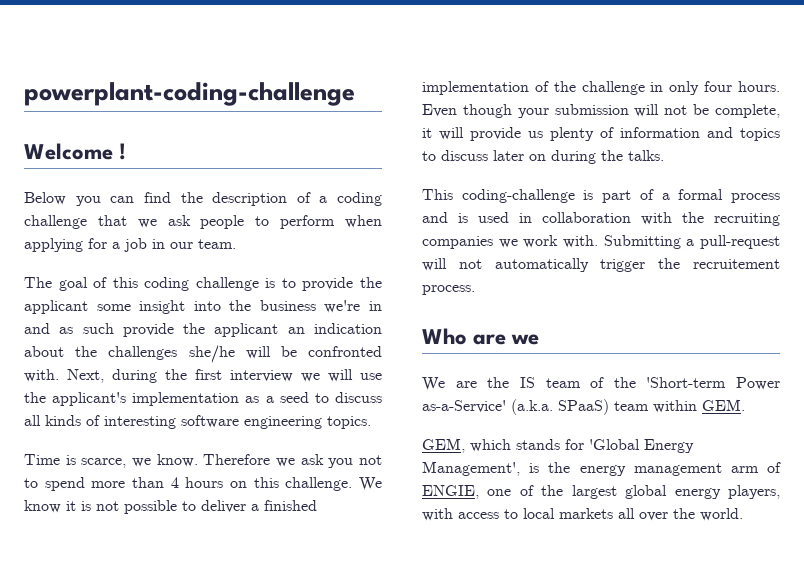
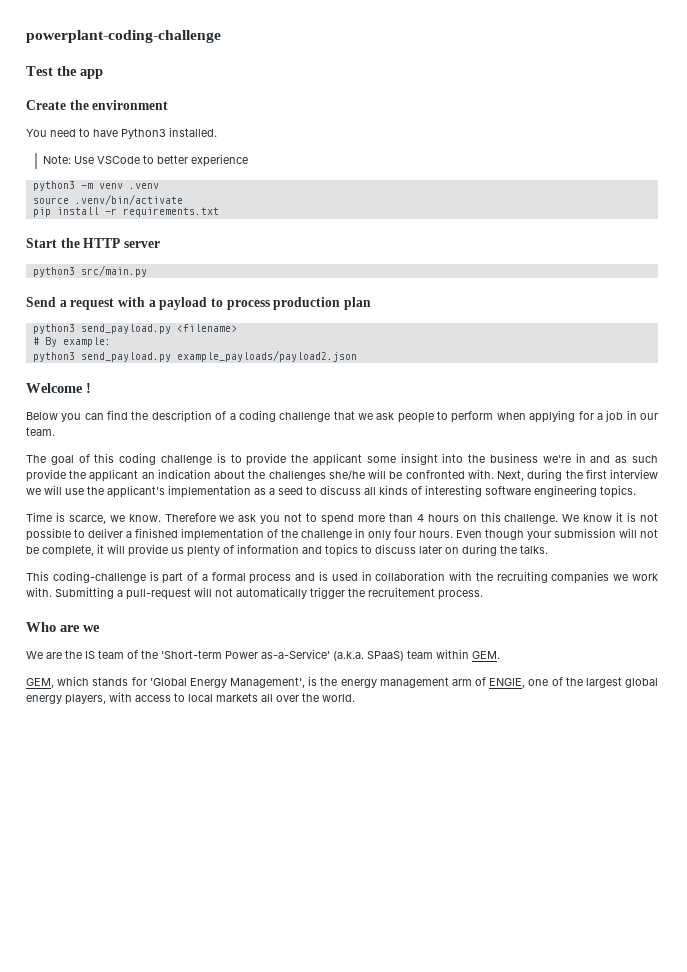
(355, 94) none -> [26,66,103,79] [26,100,169,110] [26,127,217,139] [43,154,249,167] [32,181,159,191] [32,194,183,205] [32,207,219,217] [26,238,160,248] [32,265,147,277] [26,297,371,310] [32,324,237,334] [32,337,111,347] [32,350,357,362] // Test the app // Create the environment // You need to have Python3 installed. // Note: Use VSCode to better experience // python3 -m venv .venv // source .venv/bin/activate // pip install -r requirements.txt // Start the HTTP server // python3 src/main.py // Send a request with a payload to process production plan // python3 send_payload.py <filename> // # By example: // python3 send_payload.py example_payloads/payload2.json

